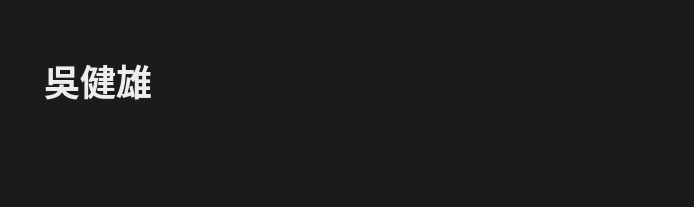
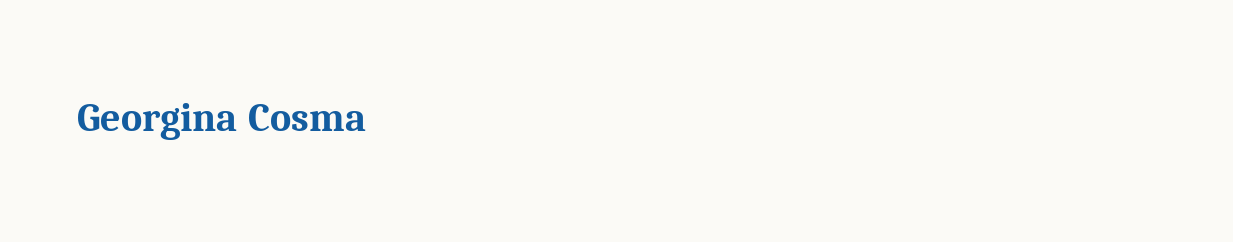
[44,64,152,100] 吳健雄 -> [77,103,366,140] Georgina Cosma

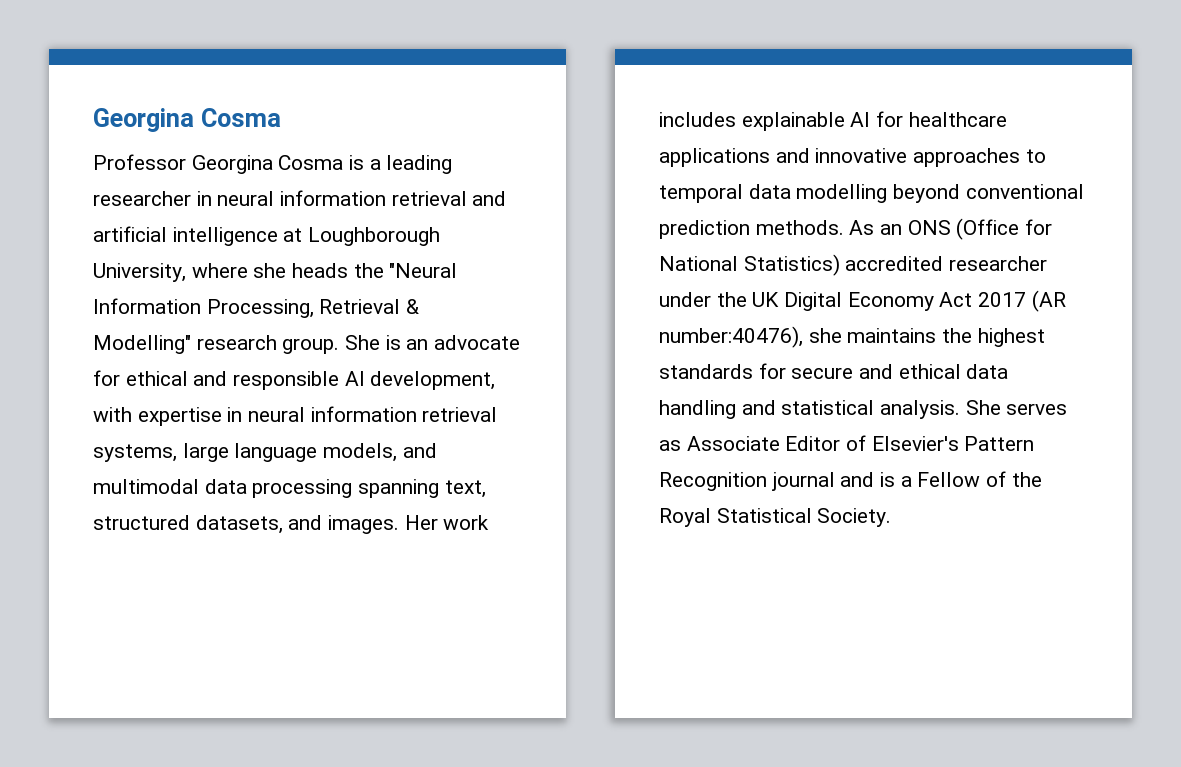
[77,103,366,140] Georgina Cosma -> [93,108,281,132] [93,154,453,174] [93,190,507,206] [93,226,441,246] [93,263,458,282] [93,298,420,318] [93,335,521,354] [93,370,496,390] [93,406,498,426] [93,443,437,462] [93,479,486,498] [93,515,490,534] [659,111,1007,131] [659,148,1046,167] [659,184,1084,203] [659,218,1053,240] [659,254,1048,276] [659,290,1066,312] [659,326,1045,348] [659,363,1009,379] [659,400,1068,419] [659,435,1035,451] [659,471,1042,491] [659,508,892,527] Georgina Cosma // Professor Georgina Cosma is a leading researcher in neural information retrieval and artificial intelligence at Loughborough University, where she heads the "Neural Information Processing, Retrieval & Modelling" research group. She is an advocate for ethical and responsible AI development, with expertise in neural information retrieval systems, large language models, and multimodal data processing spanning text, structured datasets, and images. Her work includes explainable AI for healthcare applications and innovative approaches to temporal data modelling beyond conventional prediction methods. As an ONS (Office for National Statistics) accredited researcher under the UK Digital Economy Act 2017 (AR number:40476), she maintains the highest standards for secure and ethical data handling and statistical analysis. She serves as Associate Editor of Elsevier's Pattern Recognition journal and is a Fellow of the Royal Statistical Society.

